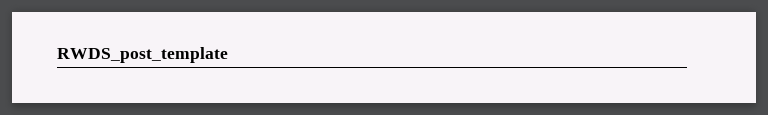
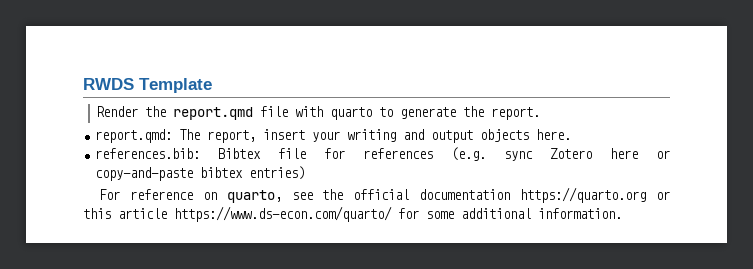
[57,47,228,63] RWDS_post_template -> [83,78,212,93] [95,106,540,120] [95,129,572,143] [95,147,670,161] [95,166,306,181] [99,187,670,203] [83,206,622,222] RWDS Template // Render the report.qmd file with quarto to generate the report. // report.qmd: The report, insert your writing and output objects here. // references.bib: Bibtex file for references (e.g. sync Zotero here or copy-and-paste bibtex entries) // For reference on quarto, see the official documentation https://quarto.org or this article https://www.ds-econ.com/quarto/ for some additional information.

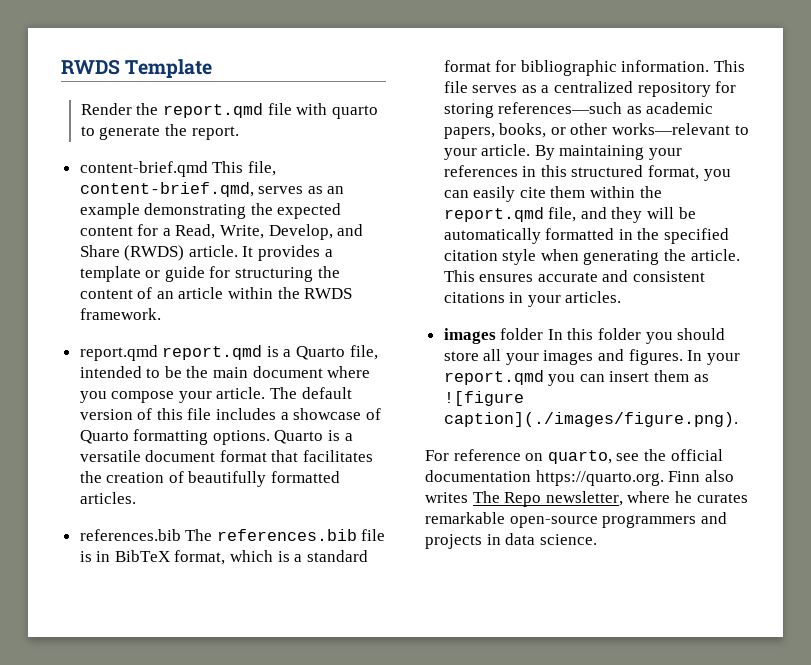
[95,129,572,143] [95,147,670,161] [95,166,306,181] report.qmd: The report, insert your writing and output objects here. // references.bib: Bibtex file for references (e.g. sync Zotero here or copy-and-paste bibtex entries) -> [79,161,276,177] [79,182,345,197] [79,203,342,219] [79,224,364,240] [79,245,333,261] [79,266,340,282] [79,287,353,299] [79,308,161,320] [79,345,378,361] [79,366,371,378] [79,387,352,403] [79,408,381,420] [79,429,353,445] [79,450,374,462] [79,471,341,487] [79,492,136,504] [79,529,386,541] [79,550,368,565] [443,60,746,76] [443,81,737,97] [443,102,714,118] [443,123,749,139] [443,144,683,160] [443,165,731,181] [443,186,662,202] [443,207,696,223] [443,228,730,244] [443,249,740,265] [443,270,706,282] [443,291,622,307] [443,328,726,344] [443,349,740,365] [443,370,709,386] [443,391,524,406] [443,412,738,427] content-brief.qmd This file, content-brief.qmd, serves as an example demonstrating the expected content for a Read, Write, Develop, and Share (RWDS) article. It provides a template or guide for structuring the content of an article within the RWDS framework. // report.qmd report.qmd is a Quarto file, intended to be the main document where you compose your article. The default version of this file includes a showcase of Quarto formatting options. Quarto is a versatile document format that facilitates the creation of beautifully formatted articles. // references.bib The references.bib file is in BibTeX format, which is a standard format for bibliographic information. This file serves as a centralized repository for storing references—such as academic papers, books, or other works—relevant to your article. By maintaining your references in this structured format, you can easily cite them within the report.qmd file, and they will be automatically formatted in the specified citation style when generating the article. This ensures accurate and consistent citations in your articles. // images folder In this folder you should store all your images and figures. In your report.qmd you can insert them as ![figure caption](./images/figure.png).
[520,187,670,203] [83,206,622,222] https://quarto.org or this article https://www.ds-econ.com/quarto/ for some additional information. -> [535,470,734,486] [425,491,748,507] [425,512,727,528] [425,533,597,549] https://quarto.org. Finn also writes The Repo newsletter, where he curates remarkable open-source programmers and projects in data science.

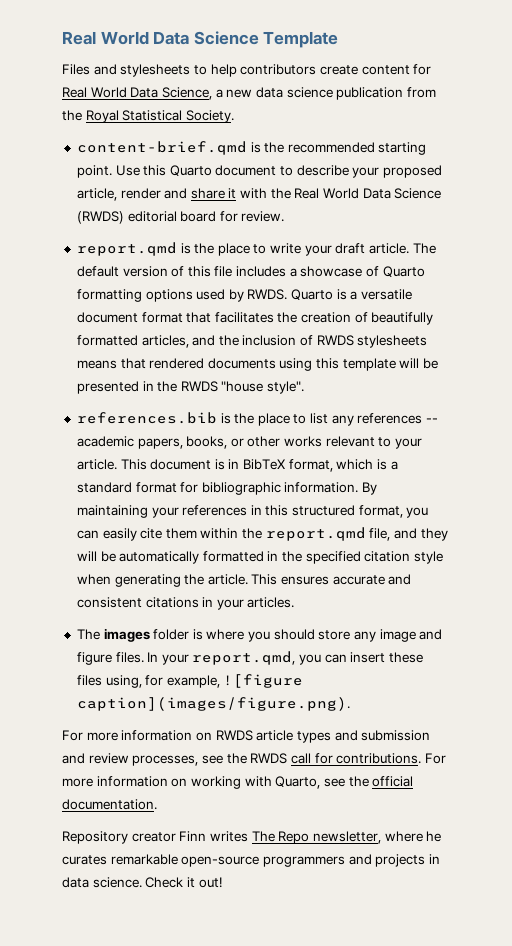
[61,59,213,78] [80,103,378,119] [80,124,239,140] [79,161,276,177] [79,182,345,197] [79,203,342,219] [79,224,364,240] [79,245,333,261] [79,266,340,282] [79,287,353,299] [79,308,161,320] [79,345,378,361] [79,366,371,378] [79,391,212,403] RWDS Template // Render the report.qmd file with quarto to generate the report. // content-brief.qmd This file, content-brief.qmd, serves as an example demonstrating the expected content for a Read, Write, Develop, and Share (RWDS) article. It provides a template or guide for structuring the content of an article within the RWDS framework. // report.qmd report.qmd is a Quarto file, intended to be the main document where you compose your -> [62,31,339,48] [62,64,432,77] [62,87,436,100] [62,110,234,123] [76,141,427,155] [76,165,443,178] [76,188,442,201] [76,211,285,224] [76,242,366,256] Real World Data Science Template // Files and stylesheets to help contributors create content for Real World Data Science, a new data science publication from the Royal Statistical Society. // content-brief.qmd is the recommended starting point. Use this Quarto document to describe your proposed article, render and share it with the Real World Data Science (RWDS) editorial board for review. // report.qmd is the place to write your draft
[212,430,270,445] options. -> [145,289,288,302] options used by RWDS.
[79,492,136,504] [79,529,386,541] articles. // references.bib The references.bib file -> [141,335,428,348] [76,358,439,371] [76,381,305,394] [76,412,439,426] [76,436,423,449] [76,459,212,470] articles, and the inclusion of RWDS stylesheets means that rendered documents using this template will be presented in the RWDS "house style". // references.bib is the place to list any references -- academic papers, books, or other works relevant to your article. This document
[714,60,746,72] [443,81,737,97] [443,102,714,118] [443,123,749,139] [443,144,531,160] This file serves as a centralized repository for storing references—such as academic papers, books, or other works—relevant to your article. -> (359, 487) none
(622, 297) none -> [76,629,100,640] The
[547,328,726,344] [443,349,683,365] In this folder you should store all your images and figures. -> [192,629,443,642] [76,652,144,665] is where you should store any image and figure files.
[443,370,544,385] report.qmd -> [192,651,296,665] report.qmd,
[654,370,709,382] [443,391,524,406] [443,412,738,427] [425,449,723,464] [425,470,734,486] them as ![figure caption](./images/figure.png). // For reference on quarto, see the official documentation https://quarto.org. Finn also -> [389,652,424,663] [76,674,304,688] [76,697,350,711] [62,730,431,743] [62,753,446,766] [62,776,414,789] [62,799,157,810] [62,831,207,844] these files using, for example, ![figure caption](images/figure.png). // For more information on RWDS article types and submission and review processes, see the RWDS call for contributions. For more information on working with Quarto, see the official documentation. // Repository creator Finn
(597, 539) none -> [145,877,222,888] Check it out!

